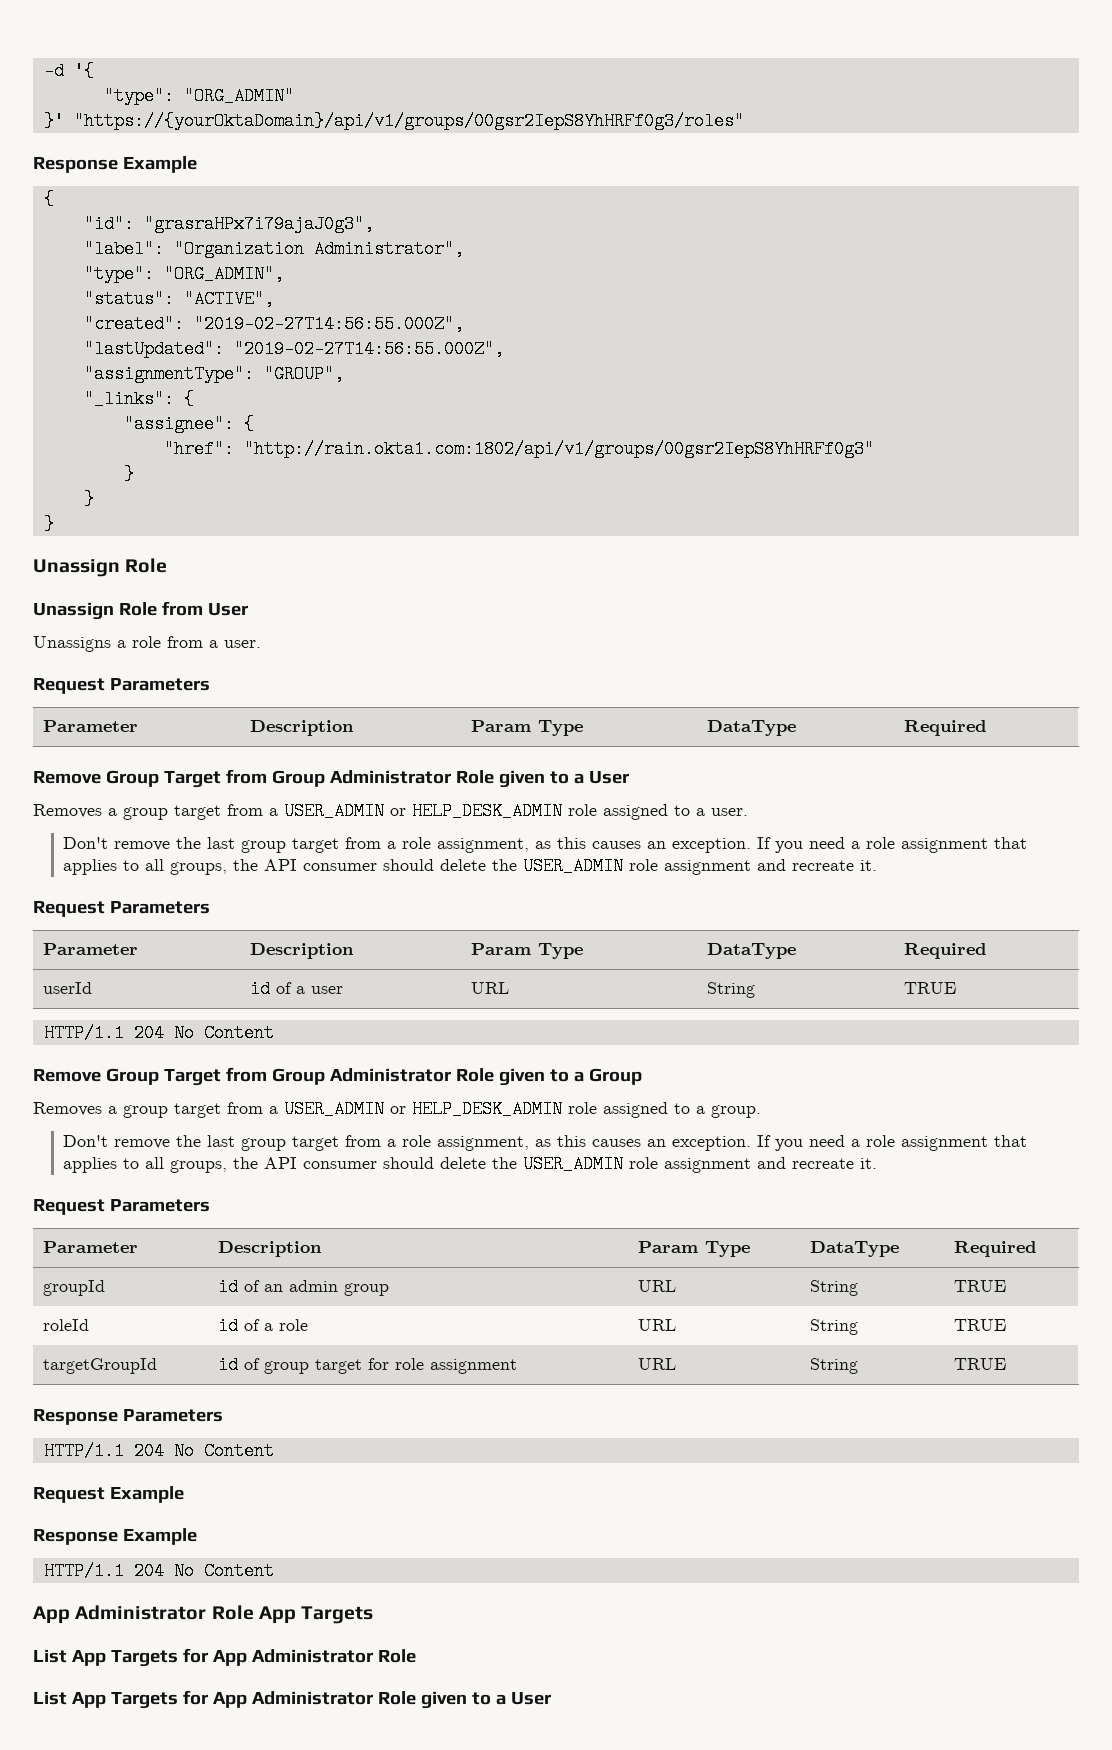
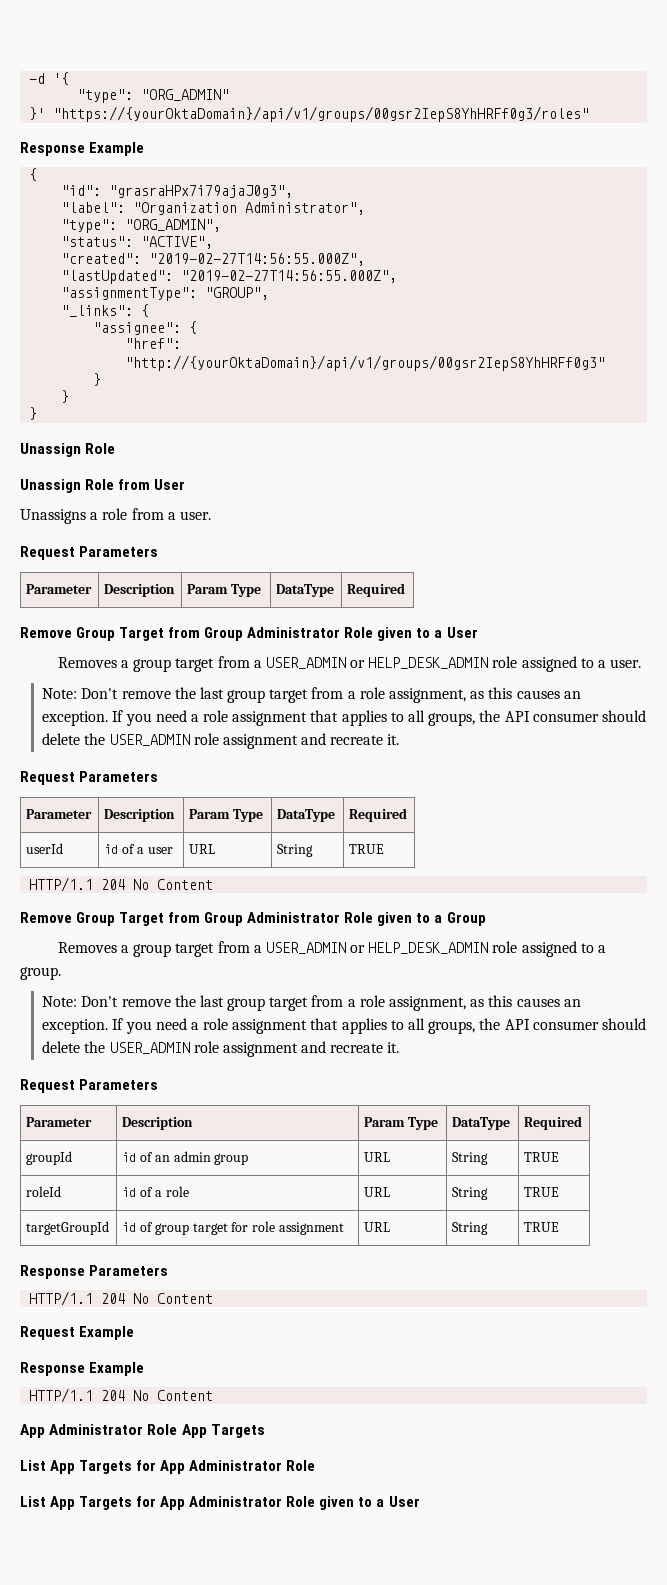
[243,440,874,458] "http://rain.okta1.com:1802/api/v1/groups/00gsr2IepS8YhHRFf0g3" -> [125,355,606,371] "http://{yourOktaDomain}/api/v1/groups/00gsr2IepS8YhHRFf0g3"
(748, 812) none -> [42,688,78,699] Note:
(761, 1111) none -> [42,996,78,1007] Note:

